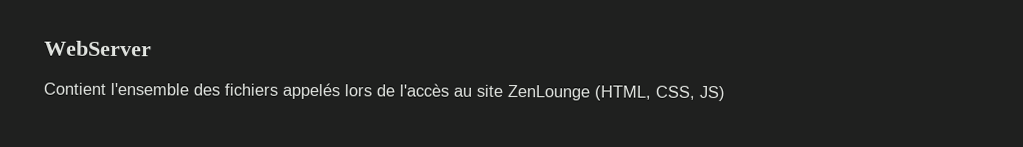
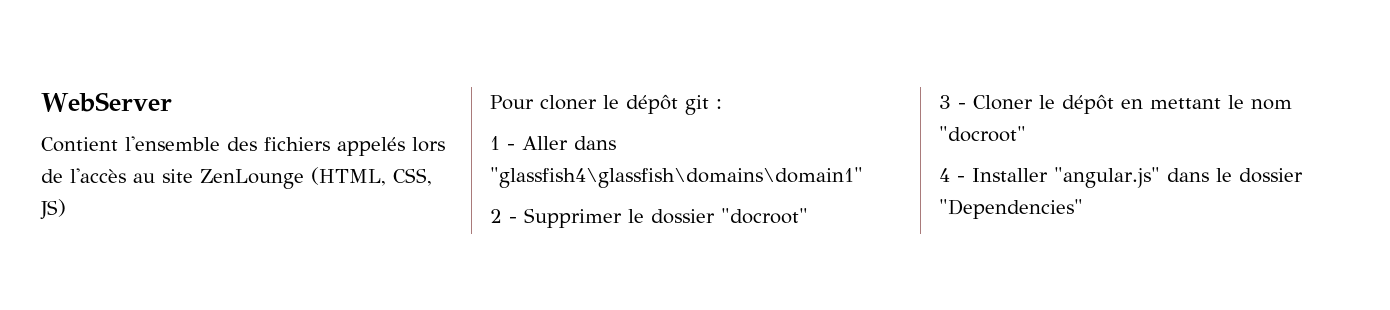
(725, 93) none -> [490,94,722,115] [490,136,616,150] [490,167,863,188] [490,208,808,228] [939,94,1292,114] [939,126,1026,142] [939,167,1303,188] [939,199,1083,219] // Pour cloner le dépôt git : // 1 - Aller dans "glassfish4\glassfish\domains\domain1" // 2 - Supprimer le dossier "docroot" // 3 - Cloner le dépôt en mettant le nom "docroot" // 4 - Installer "angular.js" dans le dossier "Dependencies"

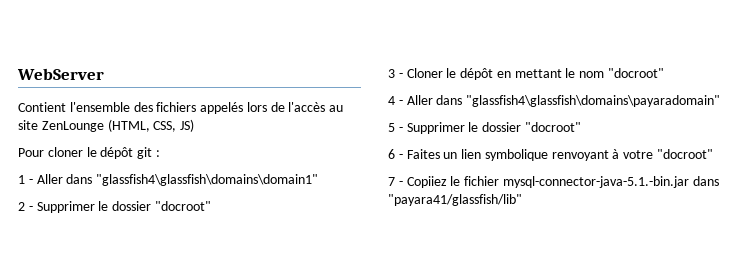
[972,167,1303,188] [939,199,1083,219] Installer "angular.js" dans le dossier "Dependencies" -> [406,95,721,107] [388,122,581,134] [388,149,714,161] [388,176,719,188] [388,194,522,206] Aller dans "glassfish4\glassfish\domains\payaradomain" // 5 - Supprimer le dossier "docroot" // 6 - Faites un lien symbolique renvoyant à votre "docroot" // 7 - Copiiez le fichier mysql-connector-java-5.1.-bin.jar dans "payara41/glassfish/lib"

